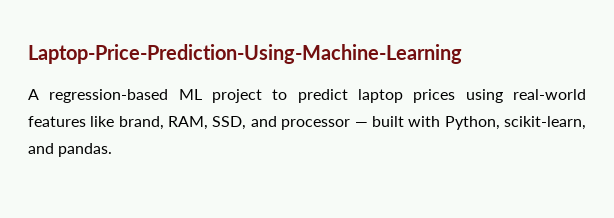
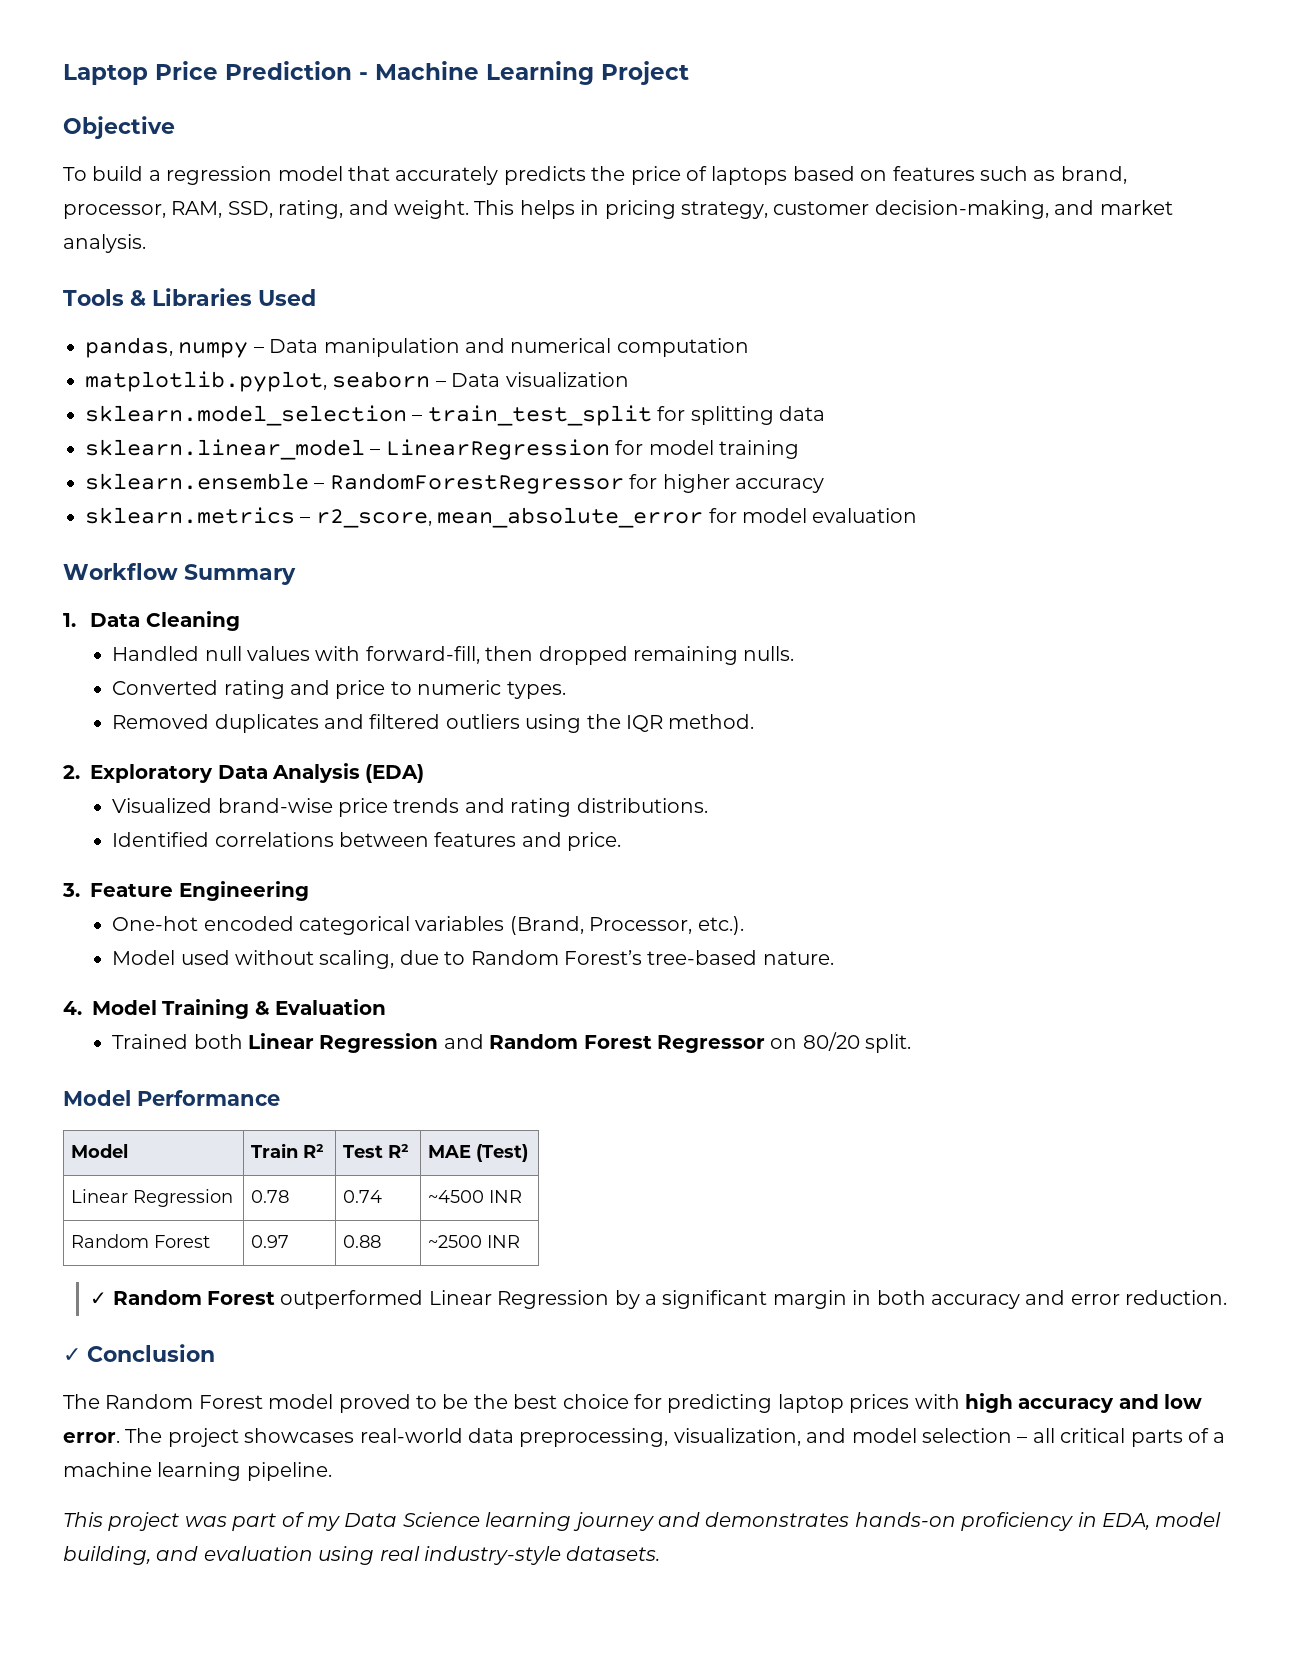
[28,44,462,64] [28,89,586,103] [28,116,587,130] [28,143,113,157] Laptop-Price-Prediction-Using-Machine-Learning // A regression-based ML project to predict laptop prices using real-world features like brand, RAM, SSD, and processor — built with Python, scikit-learn, and pandas. -> [63,61,689,85] [63,116,175,139] [63,166,1127,185] [63,200,1173,219] [63,234,146,253] [63,288,316,306] [85,337,749,358] [85,371,629,392] [85,405,825,426] [85,439,799,460] [85,473,824,494] [85,507,918,528] [63,563,296,585] [63,611,240,631] [112,646,795,665] [112,680,566,699] [112,714,755,733] [63,763,425,783] [112,798,708,817] [112,832,622,851] [62,881,309,901] [112,916,744,935] [112,950,834,969] [63,999,387,1019] [112,1032,912,1053] [63,1090,280,1106] [71,1144,129,1158] [251,1143,325,1158] [343,1144,410,1158] [428,1144,529,1162] [71,1189,234,1207] [251,1190,290,1203] [343,1190,383,1203] [428,1190,523,1203] [71,1234,211,1248] [251,1235,290,1248] [343,1235,382,1248] [428,1235,521,1248] [90,1290,1228,1309] [63,1344,215,1362] [63,1393,1203,1413] [63,1428,1226,1447] [63,1462,332,1481] [63,1512,1222,1531] [63,1546,661,1565] Laptop Price Prediction - Machine Learning Project // Objective // To build a regression model that accurately predicts the price of laptops based on features such as brand, processor, RAM, SSD, rating, and weight. This helps in pricing strategy, customer decision-making, and market analysis. // Tools & Libraries Used // pandas, numpy – Data manipulation and numerical computation // matplotlib.pyplot, seaborn – Data visualization // sklearn.model_selection – train_test_split for splitting data // sklearn.linear_model – LinearRegression for model training // sklearn.ensemble – RandomForestRegressor for higher accuracy // sklearn.metrics – r2_score, mean_absolute_error for model evaluation // Workflow Summary // 1. Data Cleaning // Handled null values with forward-fill, then dropped remaining nulls. // Converted rating and price to numeric types. // Removed duplicates and filtered outliers using the IQR method. // 2. Exploratory Data Analysis (EDA) // Visualized brand-wise price trends and rating distributions. // Identified correlations between features and price. // 3. Feature Engineering // One-hot encoded categorical variables (Brand, Processor, etc.). // Model used without scaling, due to Random Forest’s tree-based nature. // 4. Model Training & Evaluation // Trained both Linear Regression and Random Forest Regressor on 80/20 split. // Model Performance // Model | Train R² | Test R² | MAE (Test) // Linear Regression | 0.78 | 0.74 | ~4500 INR // Random Forest | 0.97 | 0.88 | ~2500 INR // ✓ Random Forest outperformed Linear Regression by a significant margin in both accuracy and error reduction. // ✓ Conclusion // The Random Forest model proved to be the best choice for predicting laptop prices with high accuracy and low error. The project showcases real-world data preprocessing, visualization, and model selection – all critical parts of a machine learning pipeline. // This project was part of my Data Science learning journey and demonstrates hands-on proficiency in EDA, model building, and evaluation using real industry-style datasets.

